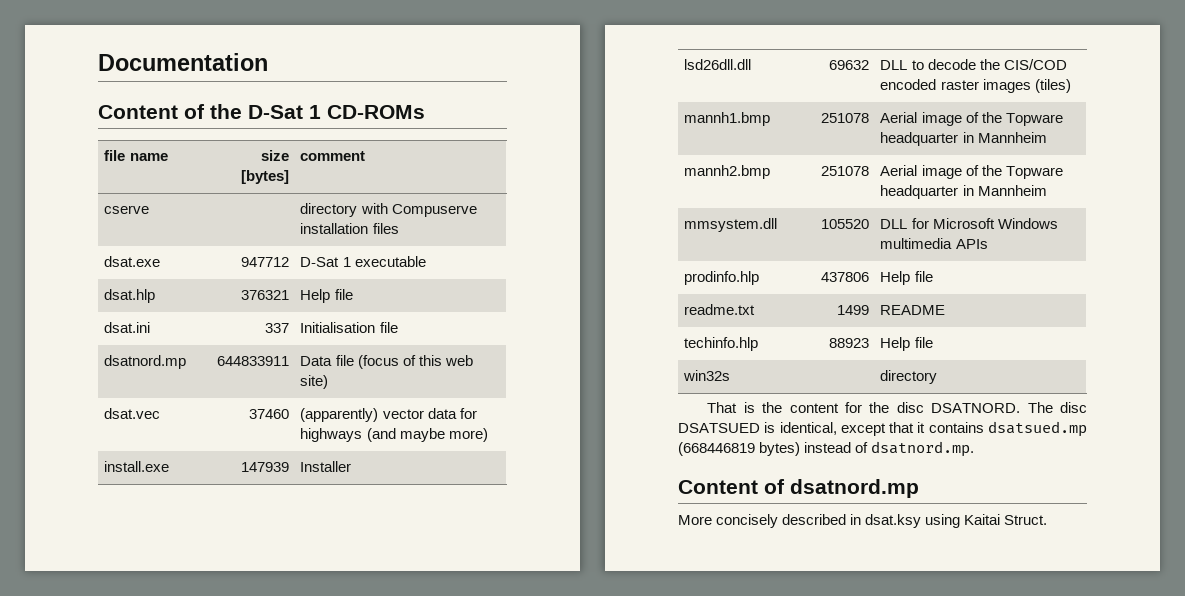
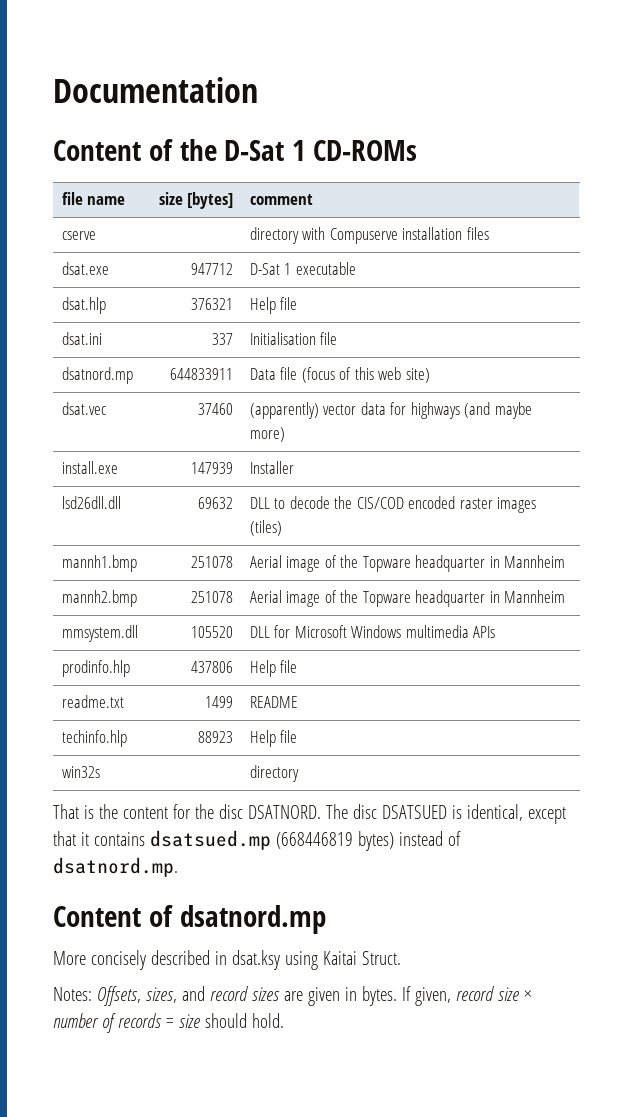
(1048, 520) none -> [53,986,532,1006] [53,1013,284,1033] // Notes: Offsets, sizes, and record sizes are given in bytes. If given, record size × number of records = size should hold.

